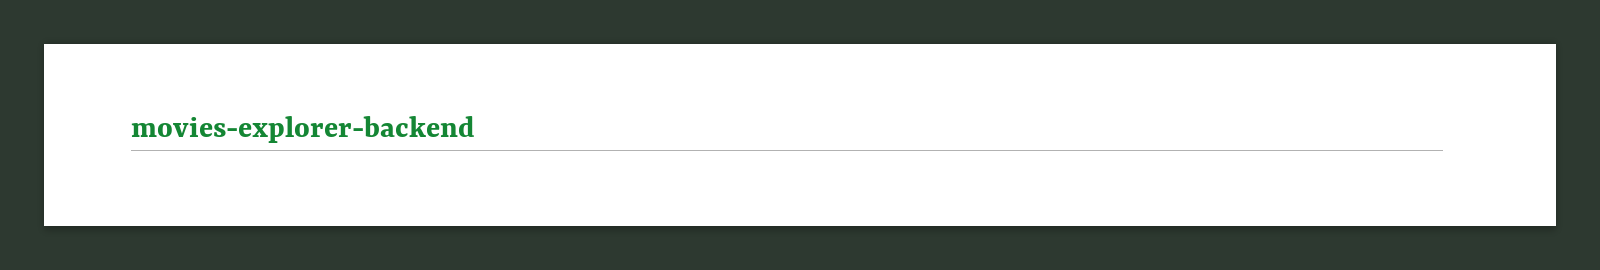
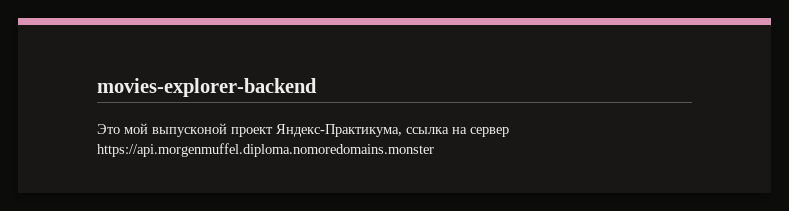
(475, 129) none -> [97,123,509,137] [97,143,434,157] // Это мой выпусконой проект Яндекс-Практикума, ссылка на сервер https://api.morgenmuffel.diploma.nomoredomains.monster

